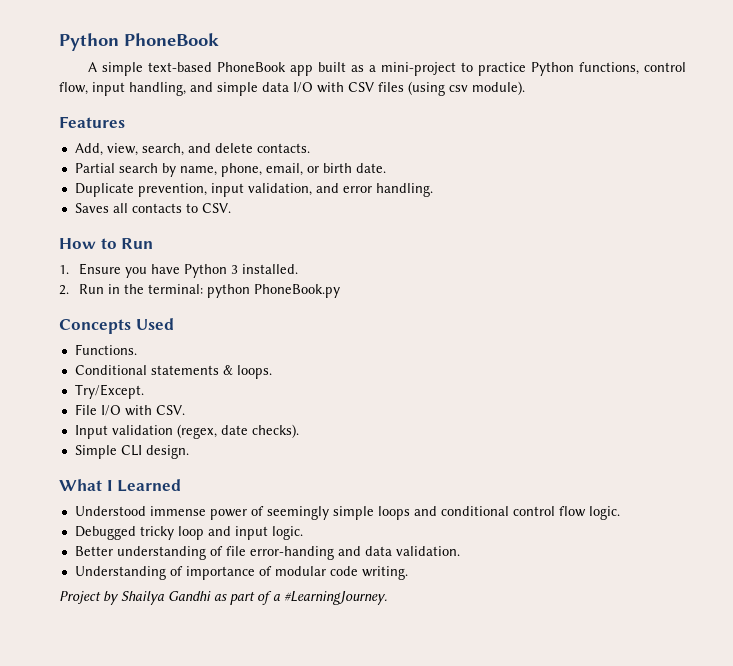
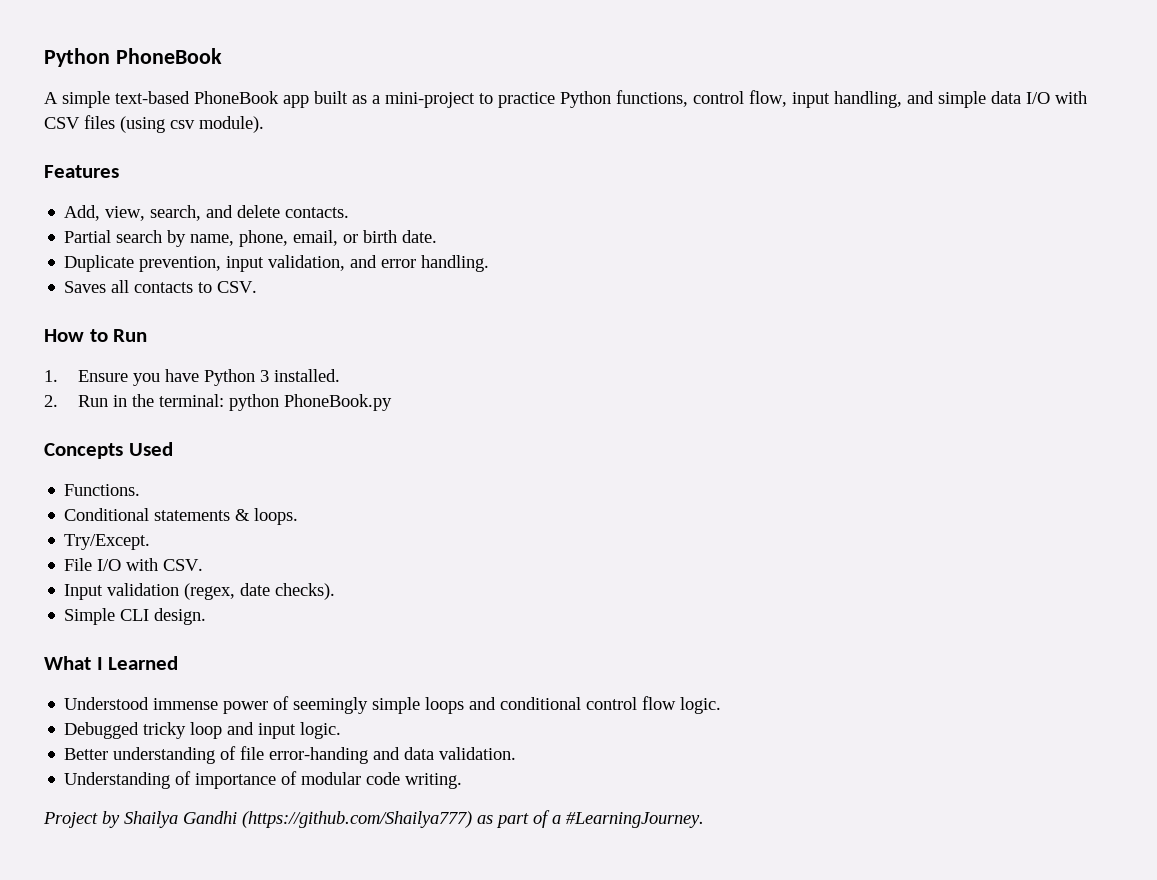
(211, 596) none -> [242,811,472,828] (https://github.com/Shailya777)

